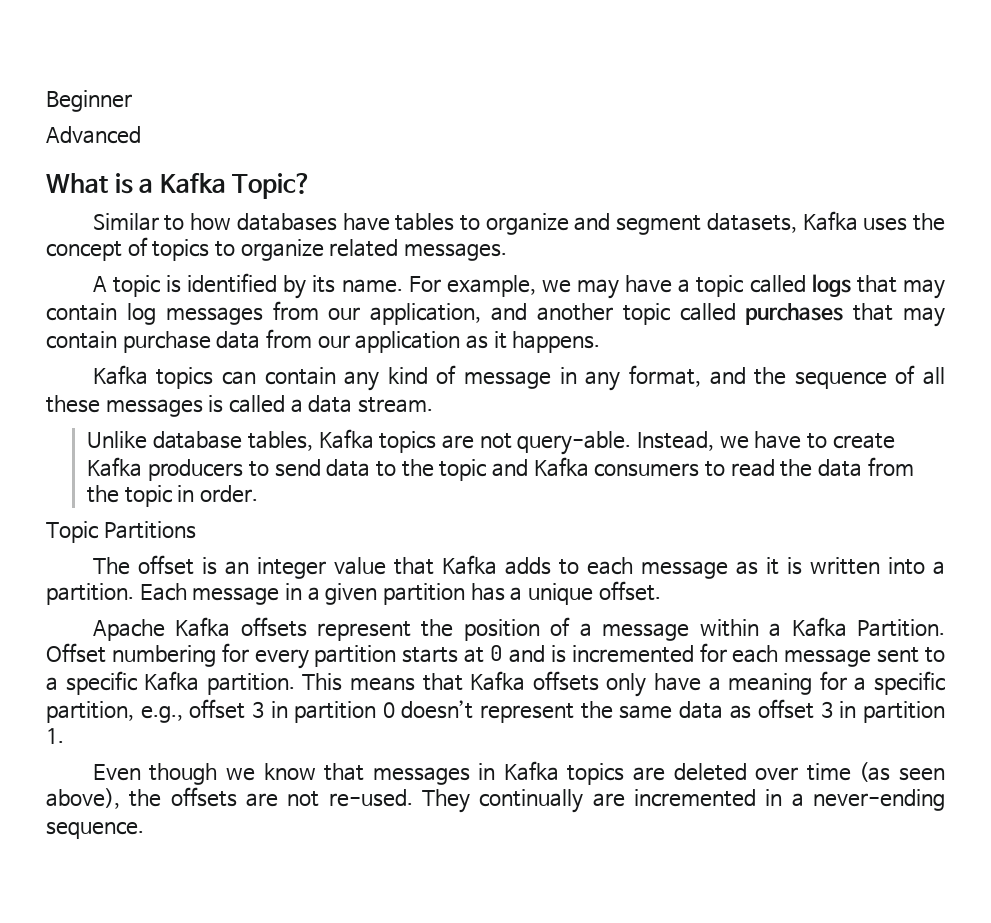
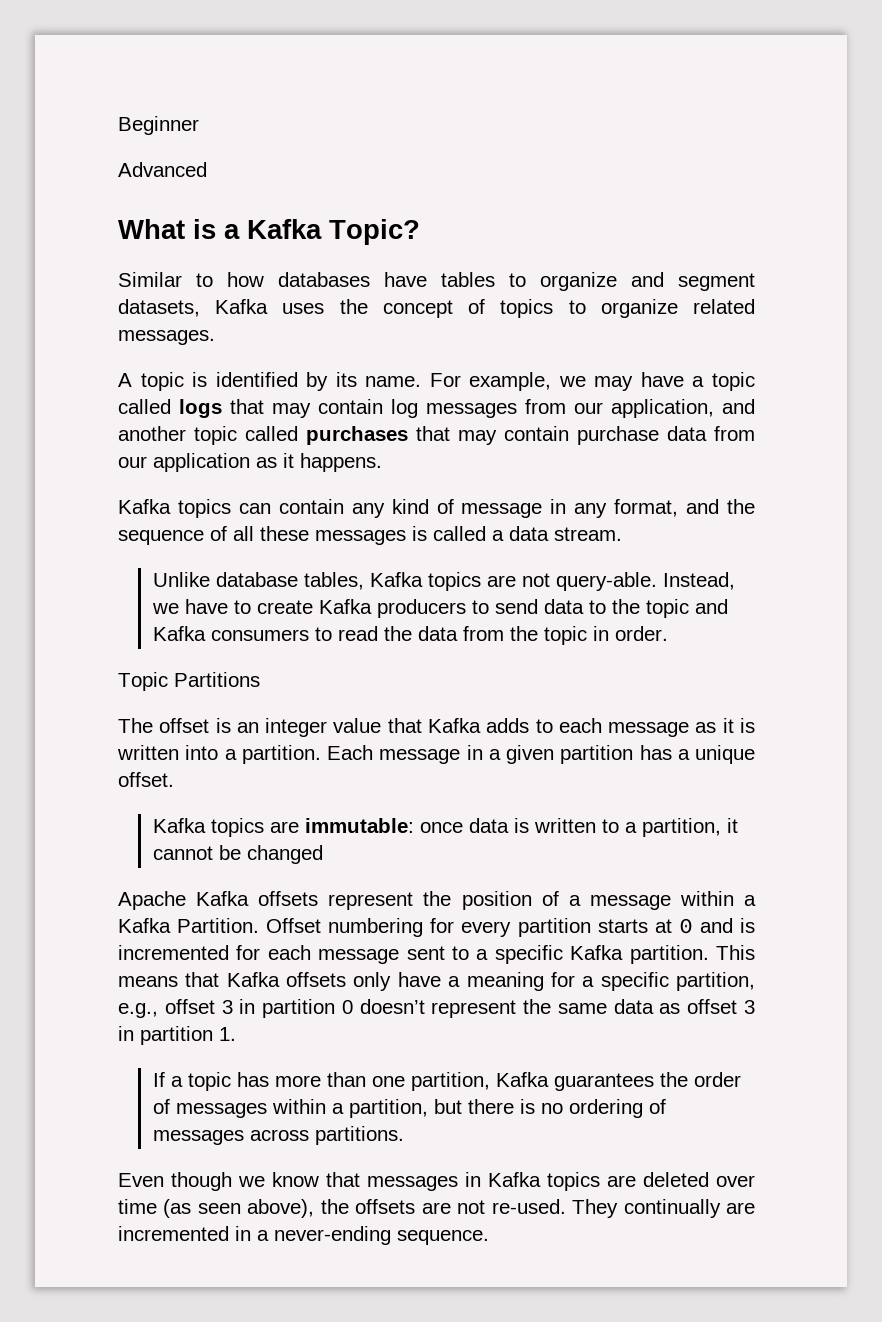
(661, 591) none -> [152,818,738,837] [152,845,323,864] // Kafka topics are immutable: once data is written to a partition, it cannot be changed
(64, 736) none -> [152,1072,741,1091] [152,1099,666,1118] [152,1126,404,1145] // If a topic has more than one partition, Kafka guarantees the order of messages within a partition, but there is no ordering of messages across partitions.

